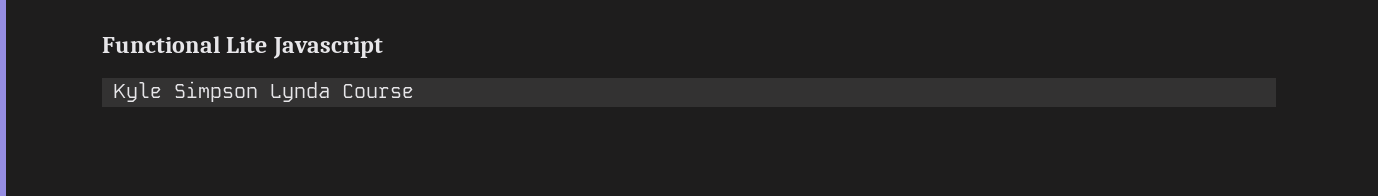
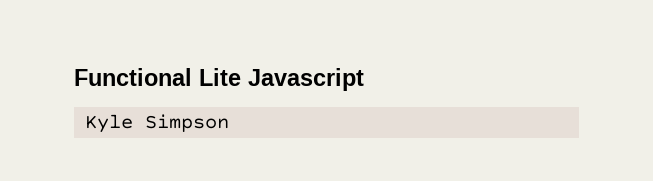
[270,82,415,102] Lynda Course -> (230, 123) none

